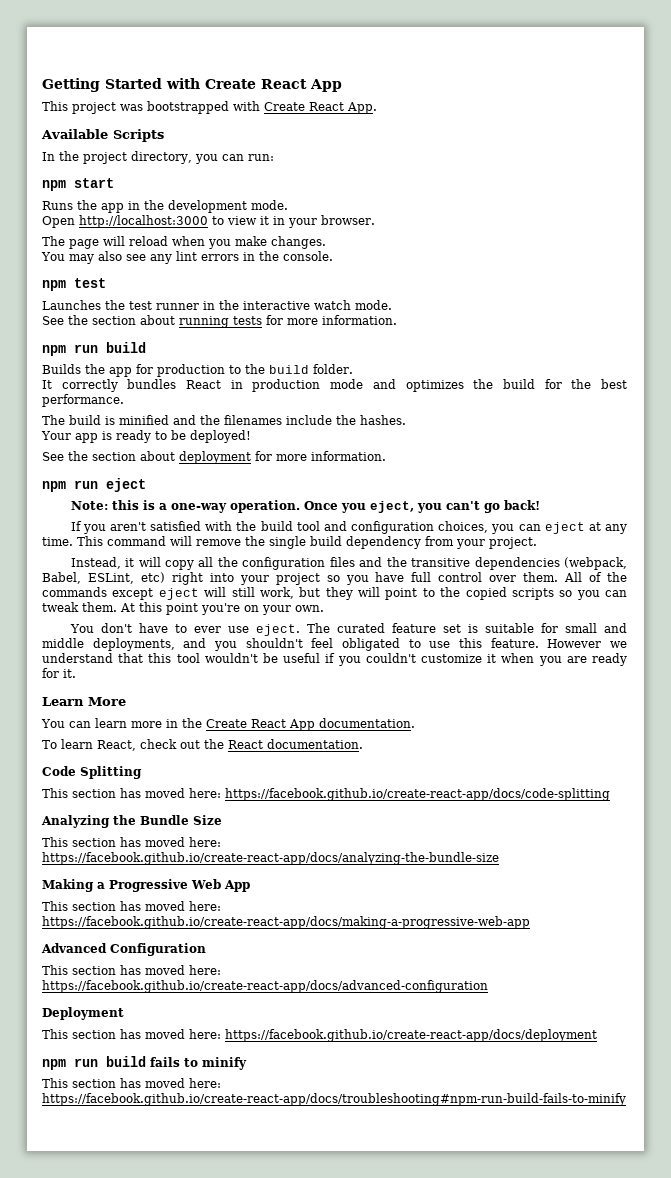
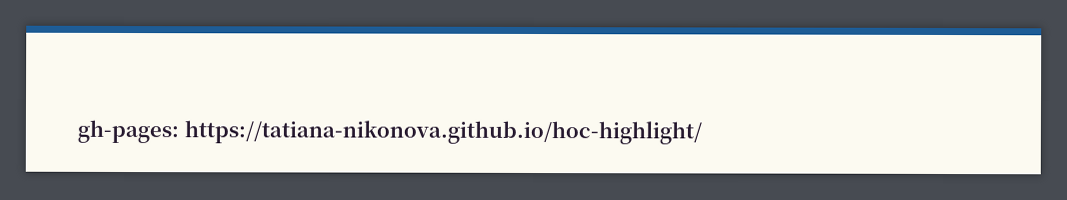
[42,78,342,92] [42,101,377,114] [41,129,164,142] [42,151,274,164] [42,178,114,191] [42,200,288,213] [42,215,375,228] [42,236,326,249] [41,251,333,264] [42,278,106,291] [42,300,392,310] [42,315,397,328] [42,342,146,356] [42,364,353,377] [42,379,627,392] [42,394,124,407] [42,415,406,425] [41,430,251,443] [42,451,386,464] [42,478,146,492] [70,500,540,513] [70,521,628,534] [42,536,537,549] [70,557,627,570] [42,572,627,585] [42,587,627,600] [42,602,324,615] [69,623,627,636] [42,638,628,651] [42,653,627,666] [42,668,76,678] [42,697,126,706] [41,718,415,731] [42,739,363,751] [42,766,142,779] [42,788,610,801] [41,815,222,828] [42,837,221,847] [42,852,499,865] [42,879,250,892] [42,901,221,911] [42,916,530,929] [41,943,206,956] [42,965,221,975] [42,980,488,993] [42,1007,124,1020] [42,1029,597,1042] [42,1056,247,1070] [42,1078,221,1088] [42,1093,626,1106] Getting Started with Create React App // This project was bootstrapped with Create React App. // Available Scripts // In the project directory, you can run: // npm start // Runs the app in the development mode. // Open http://localhost:3000 to view it in your browser. // The page will reload when you make changes. // You may also see any lint errors in the console. // npm test // Launches the test runner in the interactive watch mode. // See the section about running tests for more information. // npm run build // Builds the app for production to the build folder. // It correctly bundles React in production mode and optimizes the build for the best performance. // The build is minified and the filenames include the hashes. // Your app is ready to be deployed! // See the section about deployment for more information. // npm run eject // Note: this is a one-way operation. Once you eject, you can't go back! // If you aren't satisfied with the build tool and configuration choices, you can eject at any time. This command will remove the single build dependency from your project. // Instead, it will copy all the configuration files and the transitive dependencies (webpack, Babel, ESLint, etc) right into your project so you have full control over them. All of the commands except eject will still work, but they will point to the copied scripts so you can tweak them. At this point you're on your own. // You don't have to ever use eject. The curated feature set is suitable for small and middle deployments, and you shouldn't feel obligated to use this feature. However we understand that this tool wouldn't be useful if you couldn't customize it when you are ready for it. // Learn More // You can learn more in the Create React App documentation. // To learn React, check out the React documentation. // Code Splitting // This section has moved here: https://facebook.github.io/create-react-app/docs/code-splitting // Analyzing the Bundle Size // This section has moved here: https://facebook.github.io/create-react-app/docs/analyzing-the-bundle-size // Making a Progressive Web App // This section has moved here: https://facebook.github.io/create-react-app/docs/making-a-progressive-web-app // Advanced Configuration // This section has moved here: https://facebook.github.io/create-react-app/docs/advanced-configuration // Deployment // This section has moved here: https://facebook.github.io/create-react-app/docs/deployment // npm run build fails to minify // This section has moved here: https://facebook.github.io/create-react-app/docs/troubleshooting#npm-run-build-fails-to-minify -> [77,119,702,145] gh-pages: https://tatiana-nikonova.github.io/hoc-highlight/

